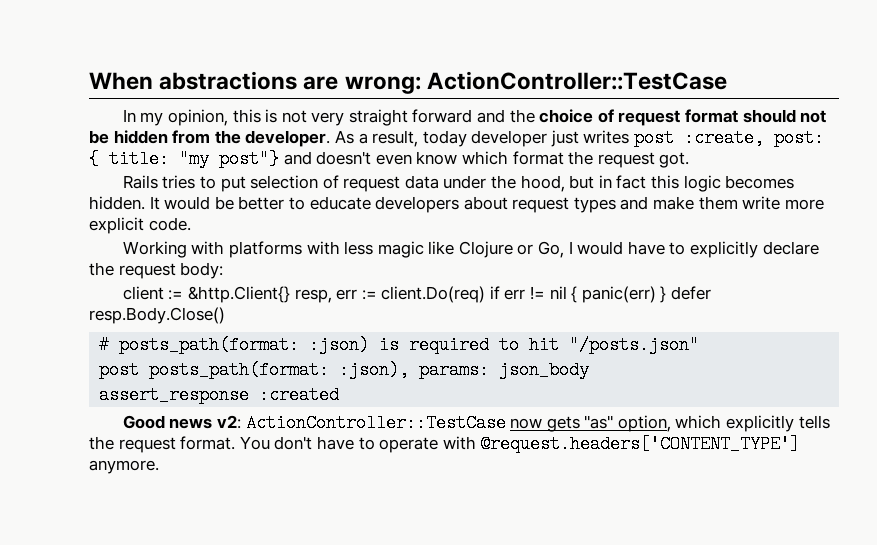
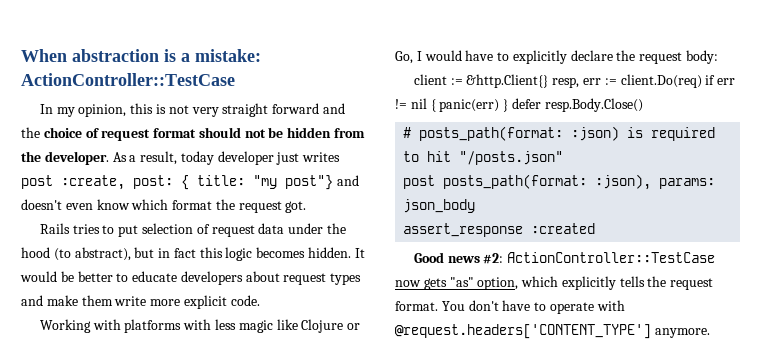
[159,71,421,94] abstractions are wrong: -> [72,49,261,62] abstraction is a mistake:
[520,175,565,192] hood, -> [21,247,131,261] hood (to abstract),
[216,415,241,429] v2: -> [483,253,504,264] #2:

